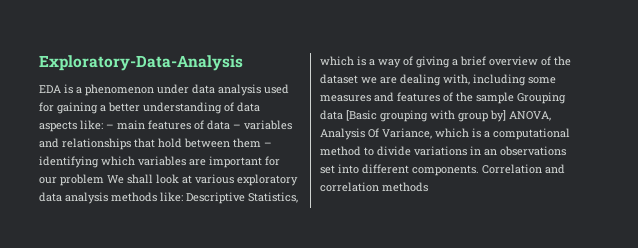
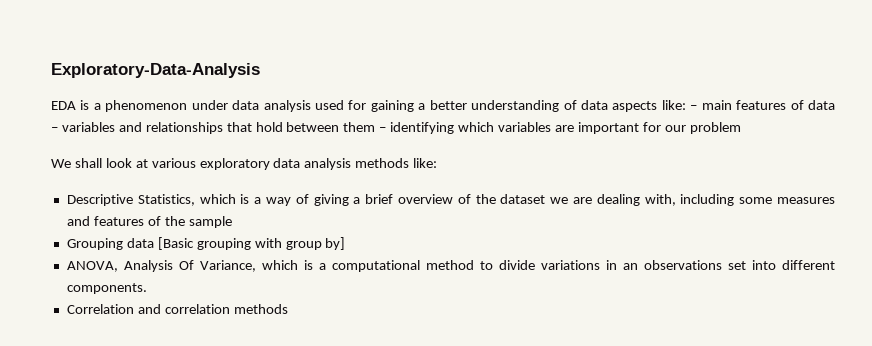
(104, 180) none -> (741, 128) //
(183, 197) none -> (438, 163) //
(514, 98) none -> (232, 222) //
(506, 116) none -> (346, 243) //
(479, 170) none -> (147, 288) //

